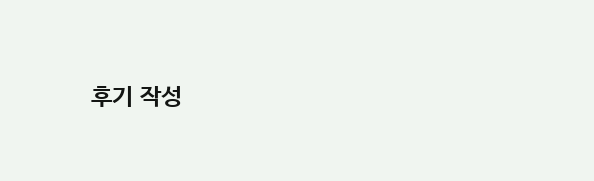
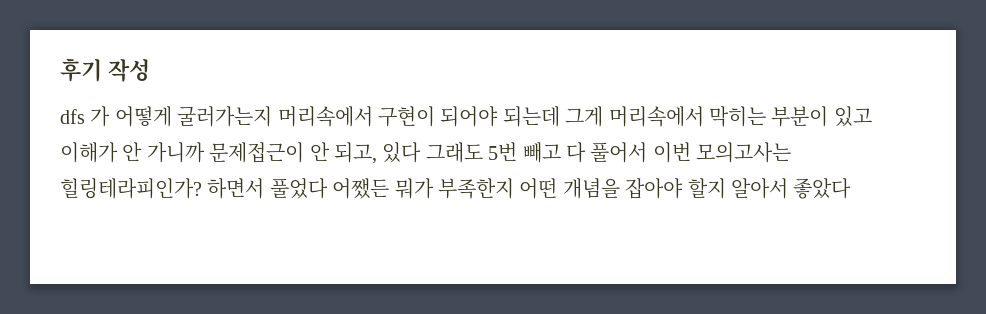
(182, 96) none -> [60,106,872,127] [60,142,792,164] [60,178,852,199] // dfs 가 어떻게 굴러가는지 머리속에서 구현이 되어야 되는데 그게 머리속에서 막히는 부분이 있고 이해가 안 가니까 문제접근이 안 되고, 있다 그래도 5번 빼고 다 풀어서 이번 모의고사는 힐링테라피인가? 하면서 풀었다 어쨌든 뭐가 부족한지 어떤 개념을 잡아야 할지 알아서 좋았다

